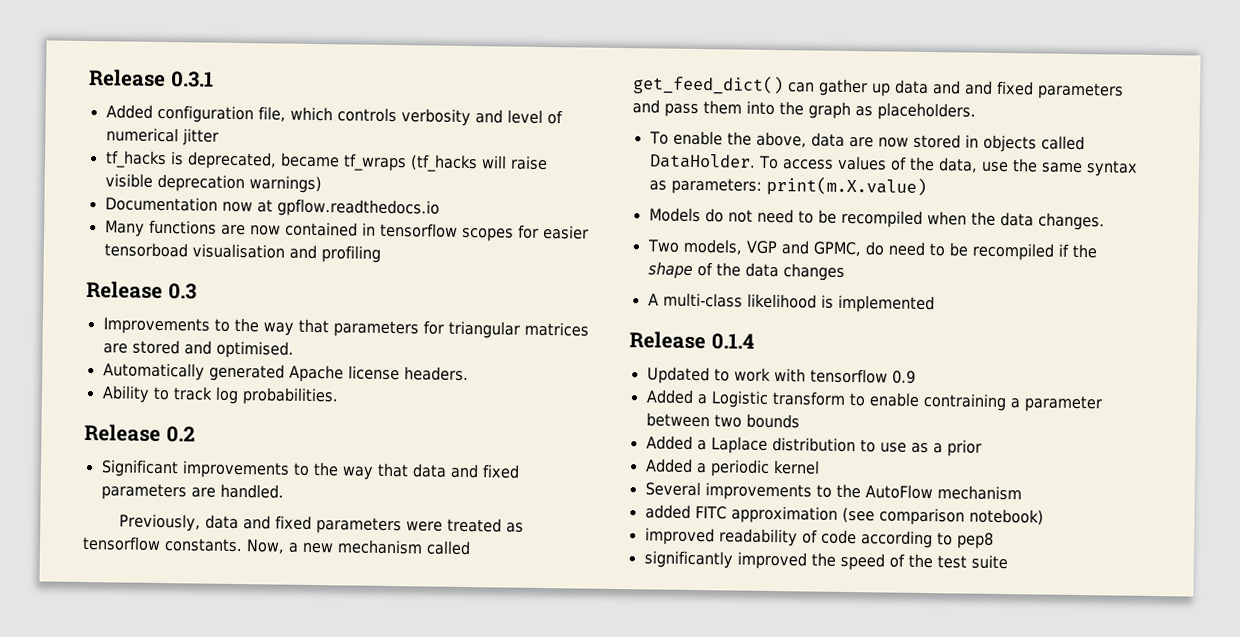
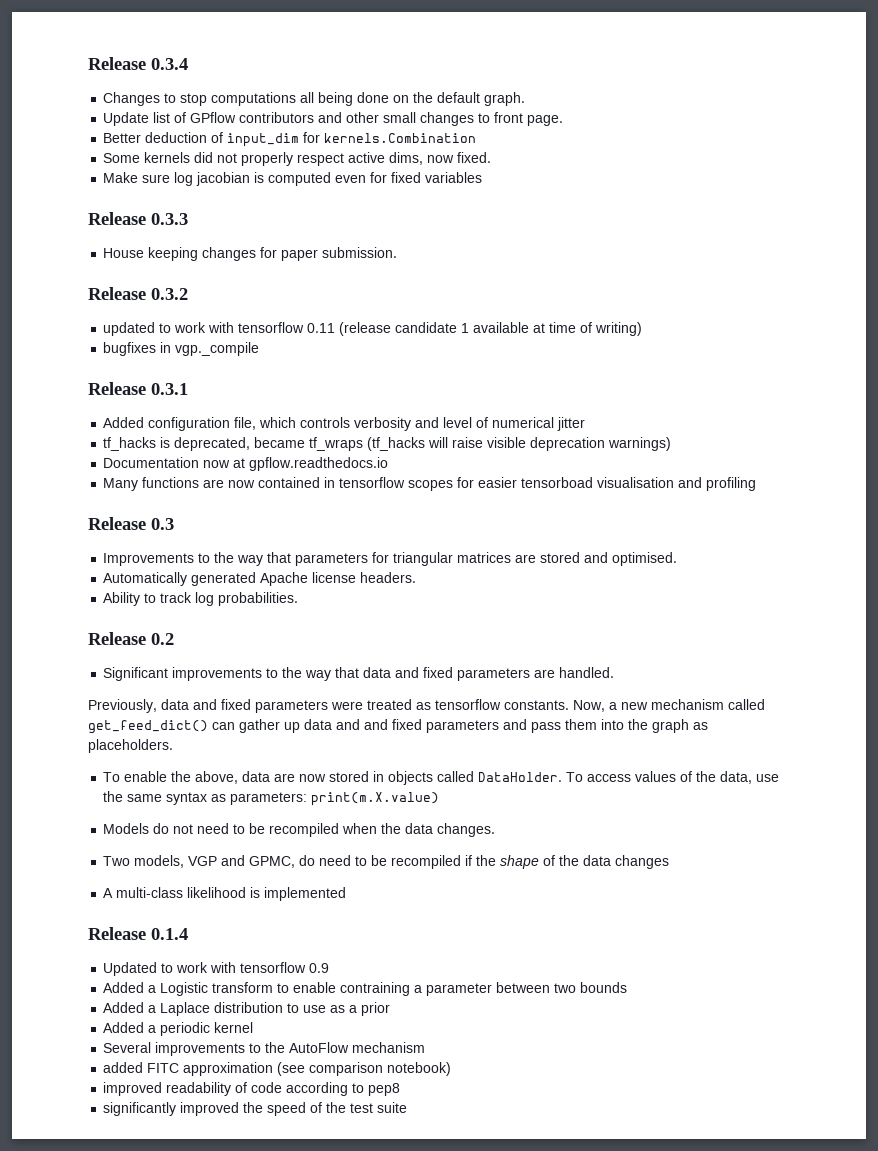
[88,69,166,88] Release -> [88,57,188,70] [103,92,526,106] [103,112,564,126] [103,132,477,147] [103,152,492,166] [103,172,483,186] [88,212,188,225] [103,247,398,261] [88,287,188,300] [103,322,643,336] [103,342,260,356] [88,382,146,395] Release 0.3.4 // Changes to stop computations all being done on the default graph. // Update list of GPflow contributors and other small changes to front page. // Better deduction of input_dim for kernels.Combination // Some kernels did not properly respect active dims, now fixed. // Make sure log jacobian is computed even for fixed variables // Release 0.3.3 // House keeping changes for paper submission. // Release 0.3.2 // updated to work with tensorflow 0.11 (release candidate 1 available at time of writing) // bugfixes in vgp._compile // Release

